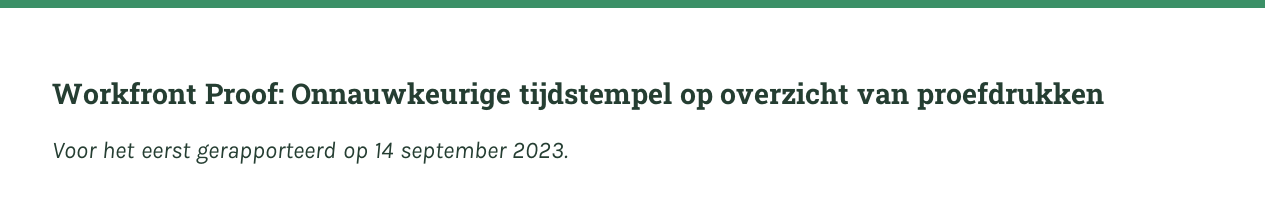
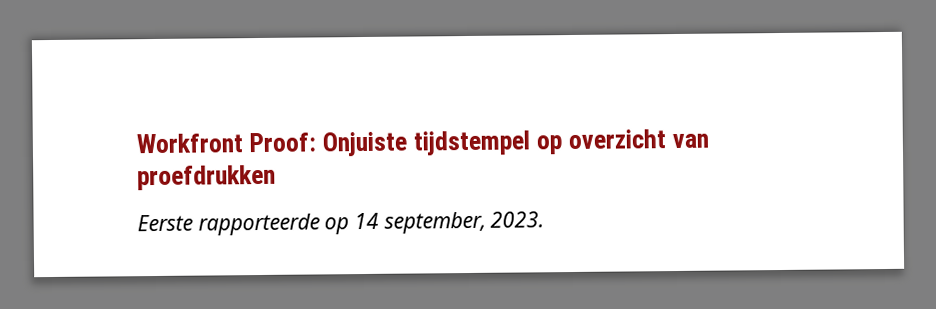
[291,82,512,111] Onnauwkeurige -> [322,131,409,157] Onjuiste
[52,141,337,164] Voor het eerst gerapporteerd -> [137,213,320,236] Eerste rapporteerde
[399,141,507,164] september -> [383,211,486,234] september,

